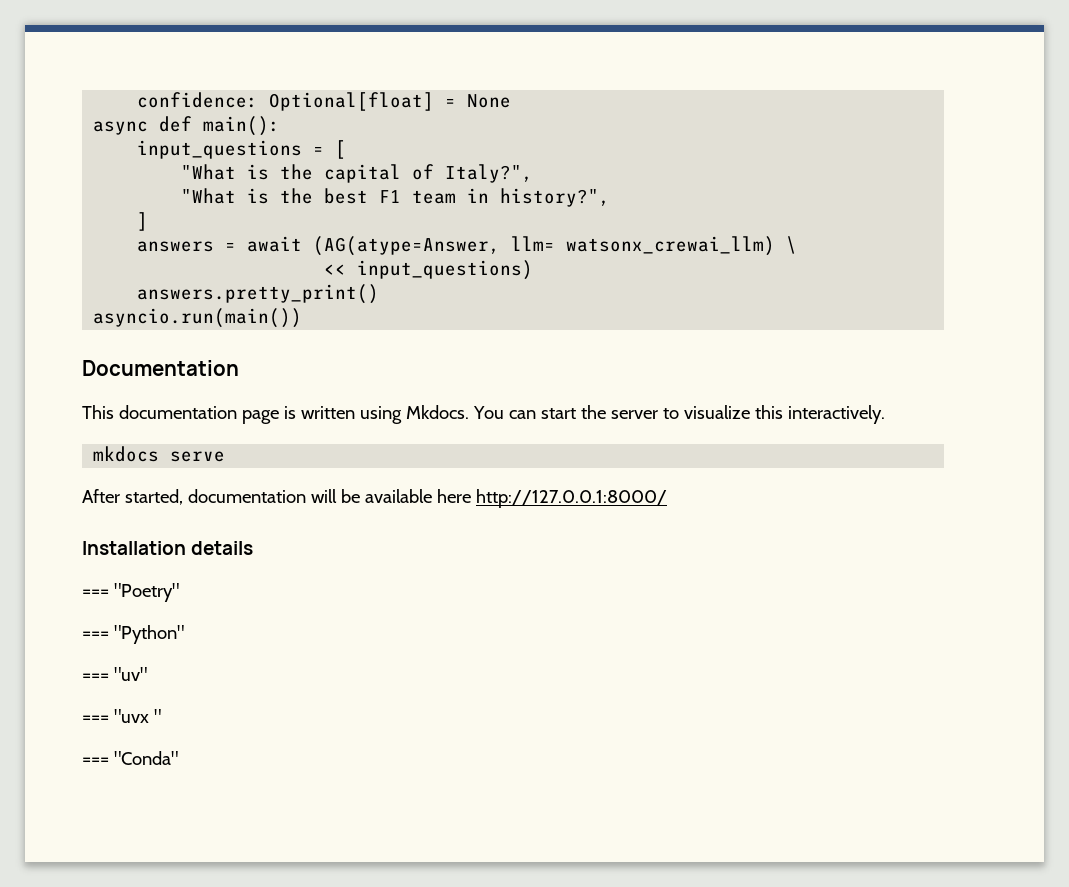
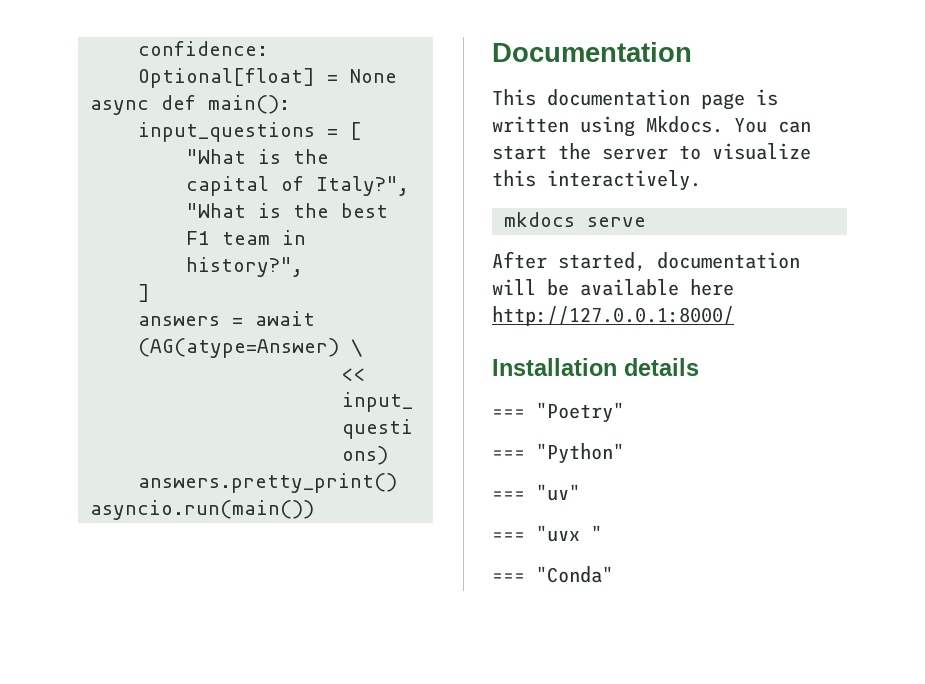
[313,236,776,256] (AG(atype=Answer, llm= watsonx_crewai_llm) -> [138,338,339,358] (AG(atype=Answer)

